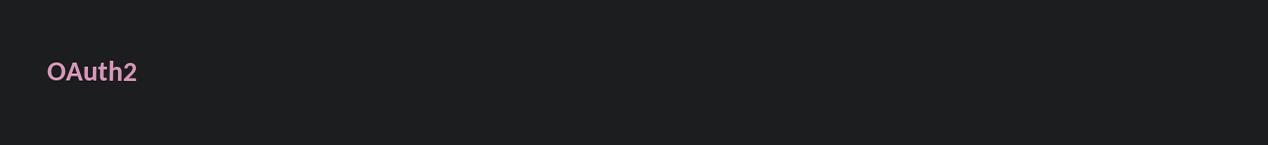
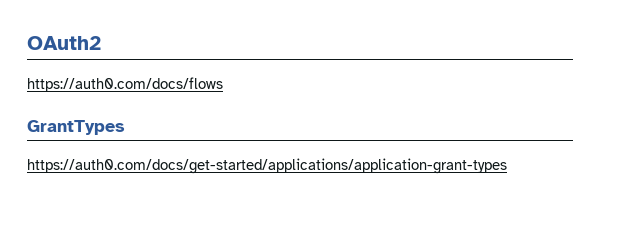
(138, 71) none -> [27,77,223,92] [27,120,125,135] [27,158,507,174] // https://auth0.com/docs/flows // GrantTypes // https://auth0.com/docs/get-started/applications/application-grant-types

